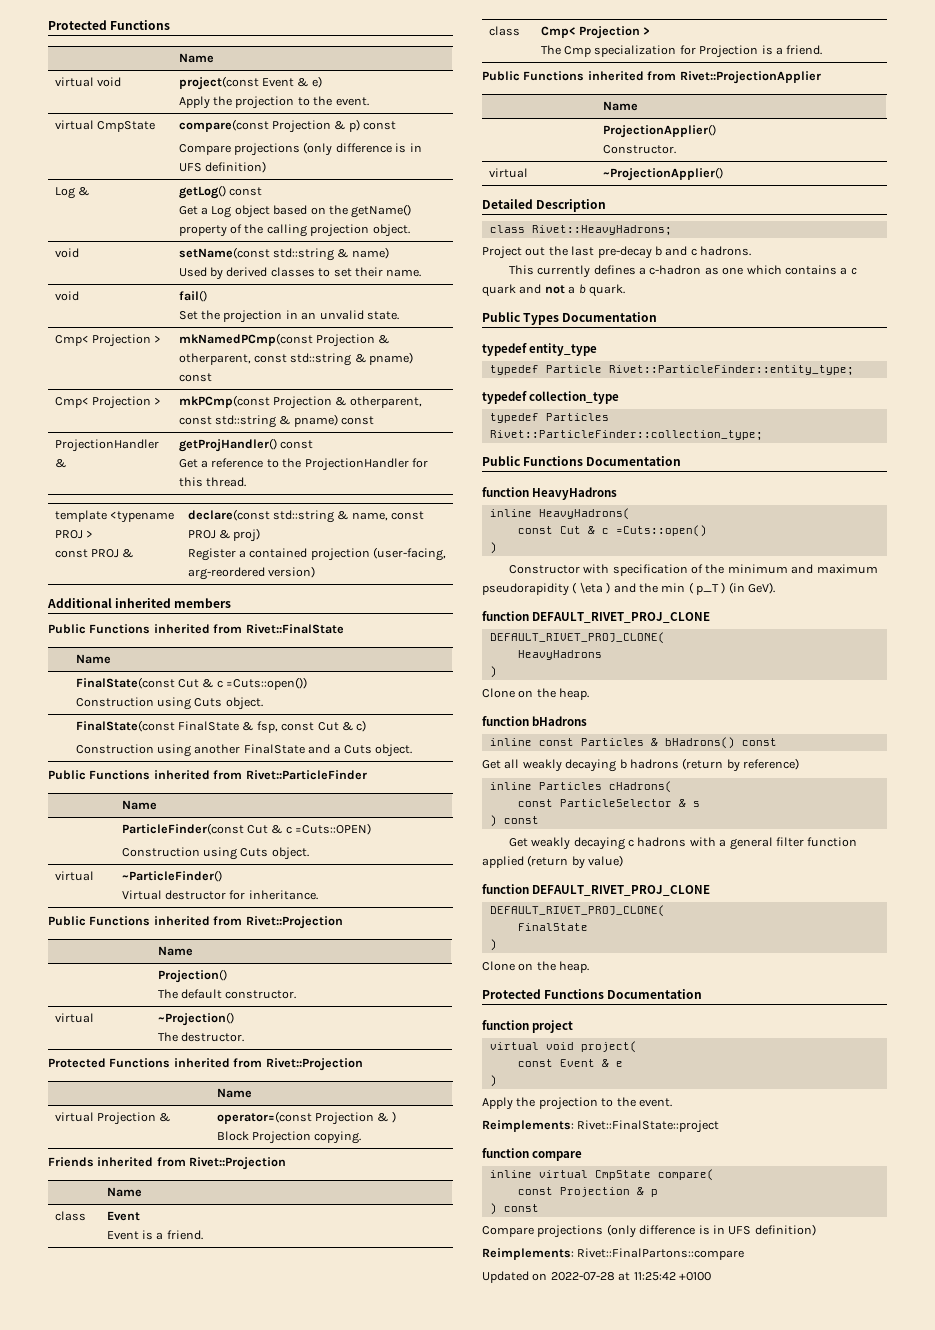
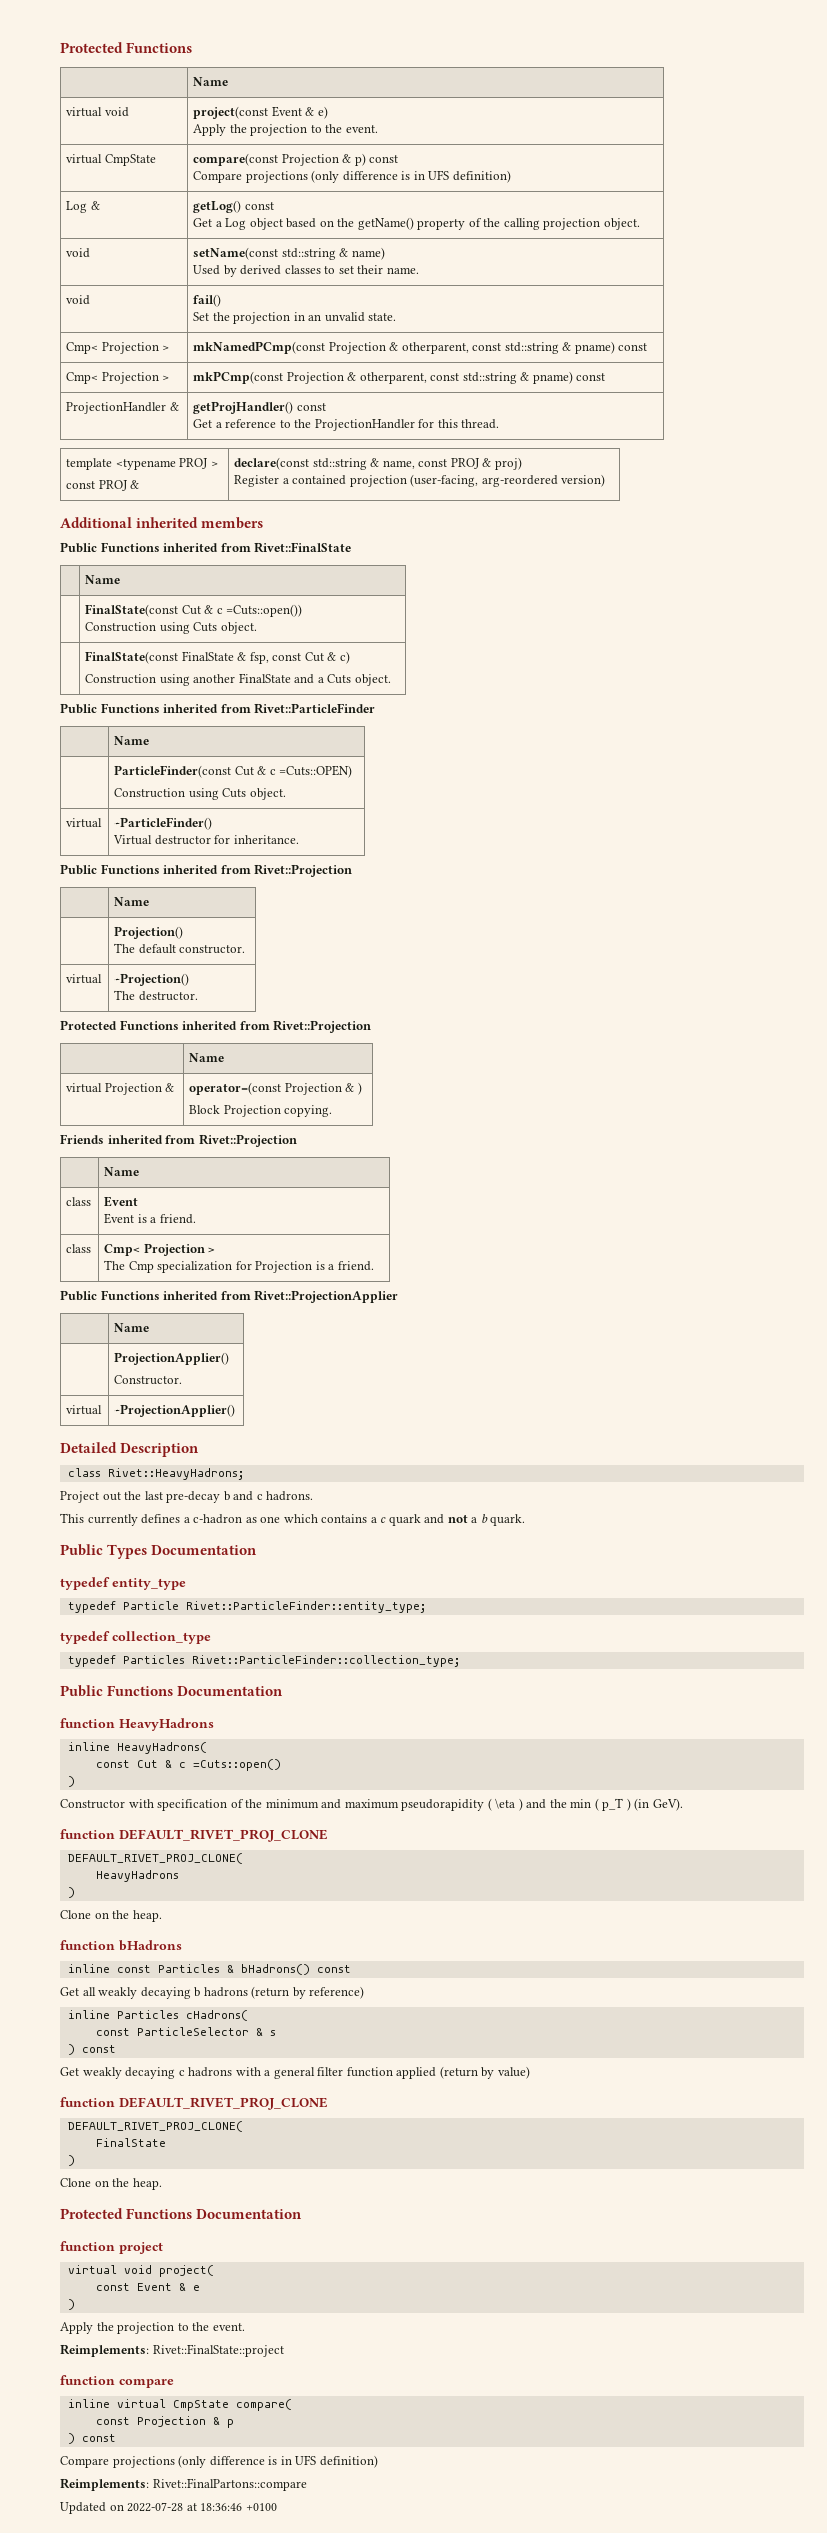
[633,1272,676,1281] 11:25:42 -> [200,2503,243,2511] 18:36:46

